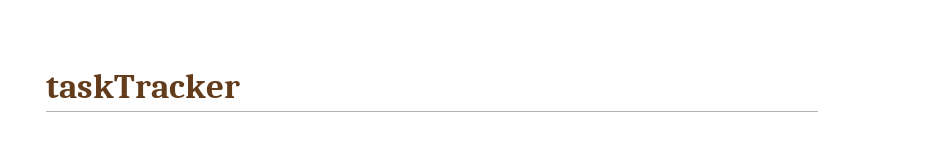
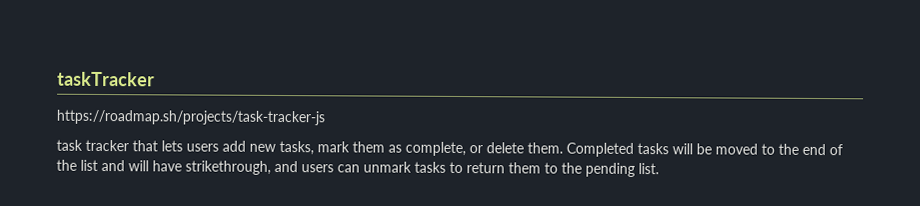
(240, 85) none -> [56,109,325,126] [56,139,843,157] [56,159,659,177] // https://roadmap.sh/projects/task-tracker-js // task tracker that lets users add new tasks, mark them as complete, or delete them. Completed tasks will be moved to the end of the list and will have strikethrough, and users can unmark tasks to return them to the pending list.

